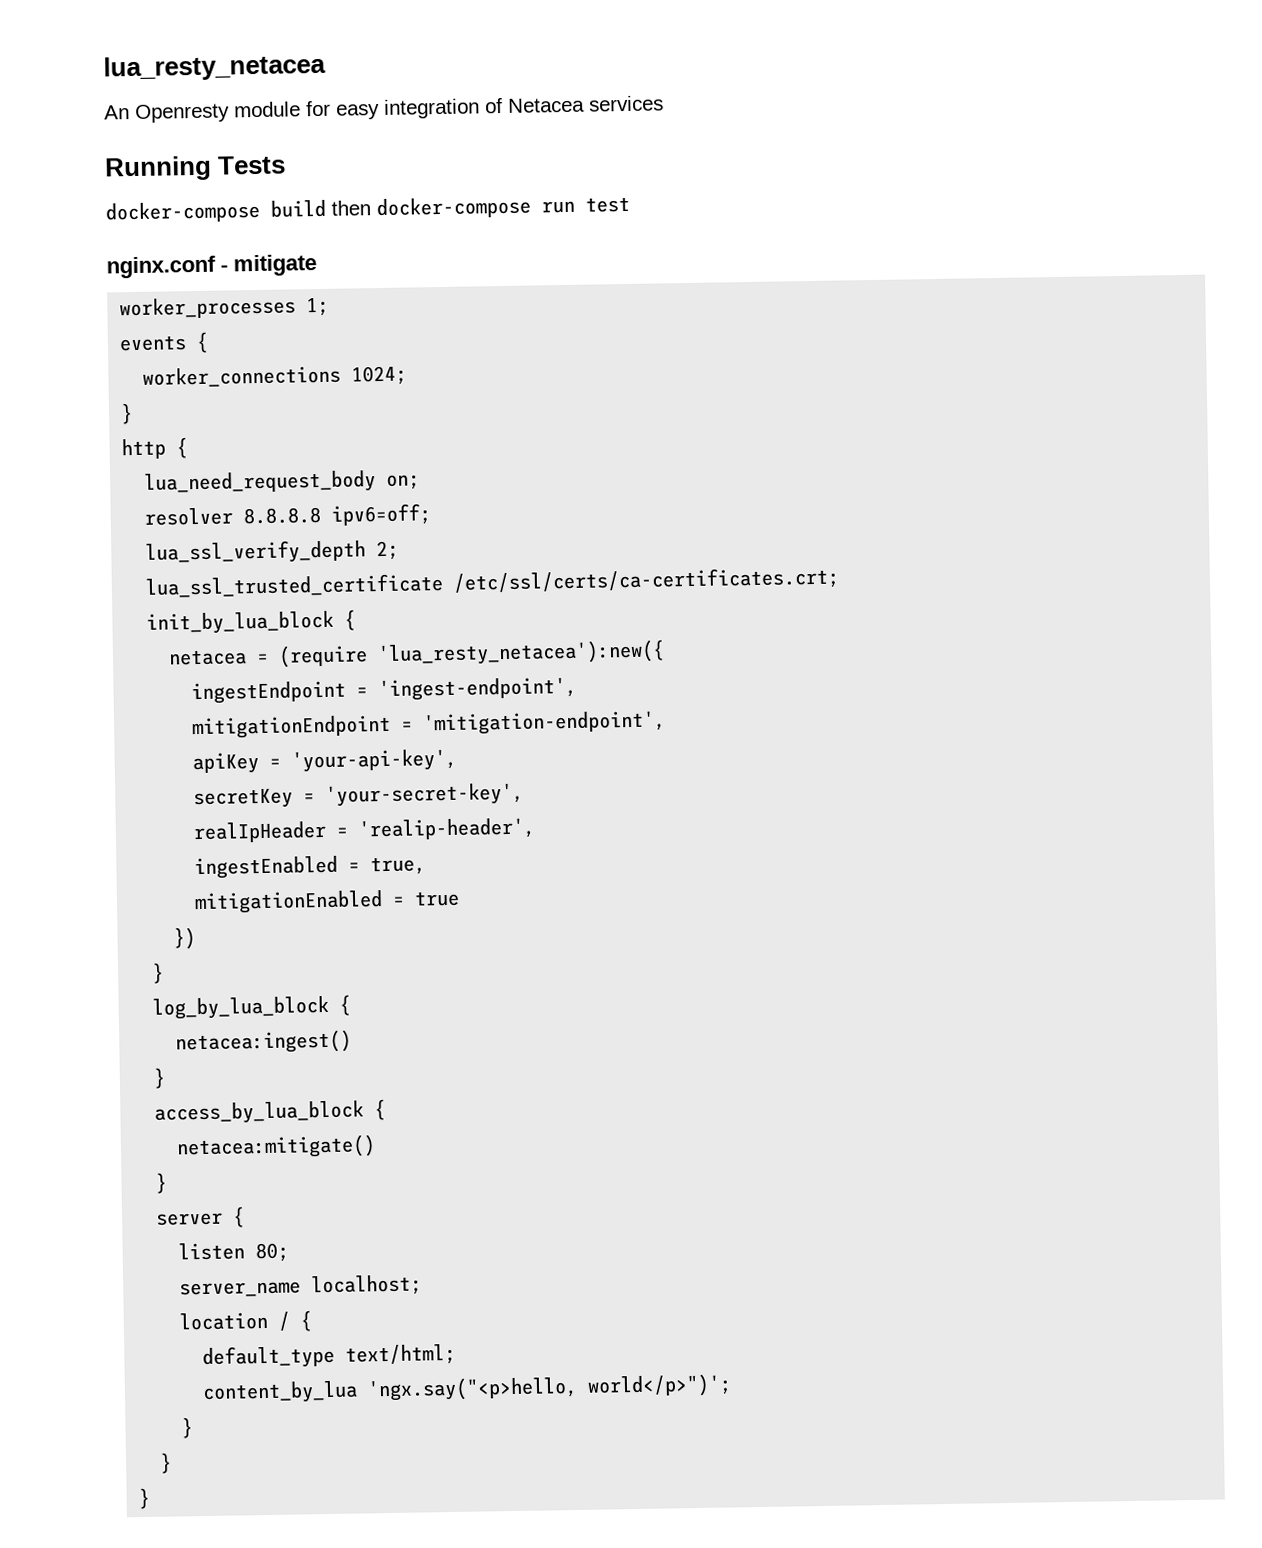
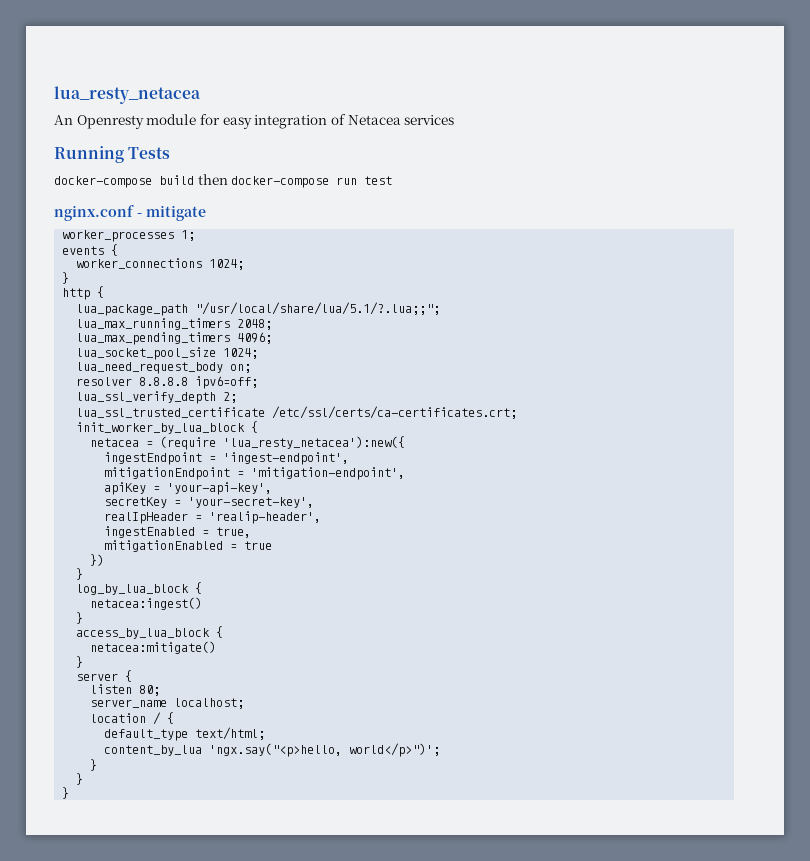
(189, 448) none -> [76,302,441,316] [76,318,273,330] [76,332,273,345] [76,347,259,360] // lua_package_path "/usr/local/share/lua/5.1/?.lua;;"; // lua_max_running_timers 2048; // lua_max_pending_timers 4096; // lua_socket_pool_size 1024;
[146,610,335,635] init_by_lua_block -> [76,422,246,434] init_worker_by_lua_block

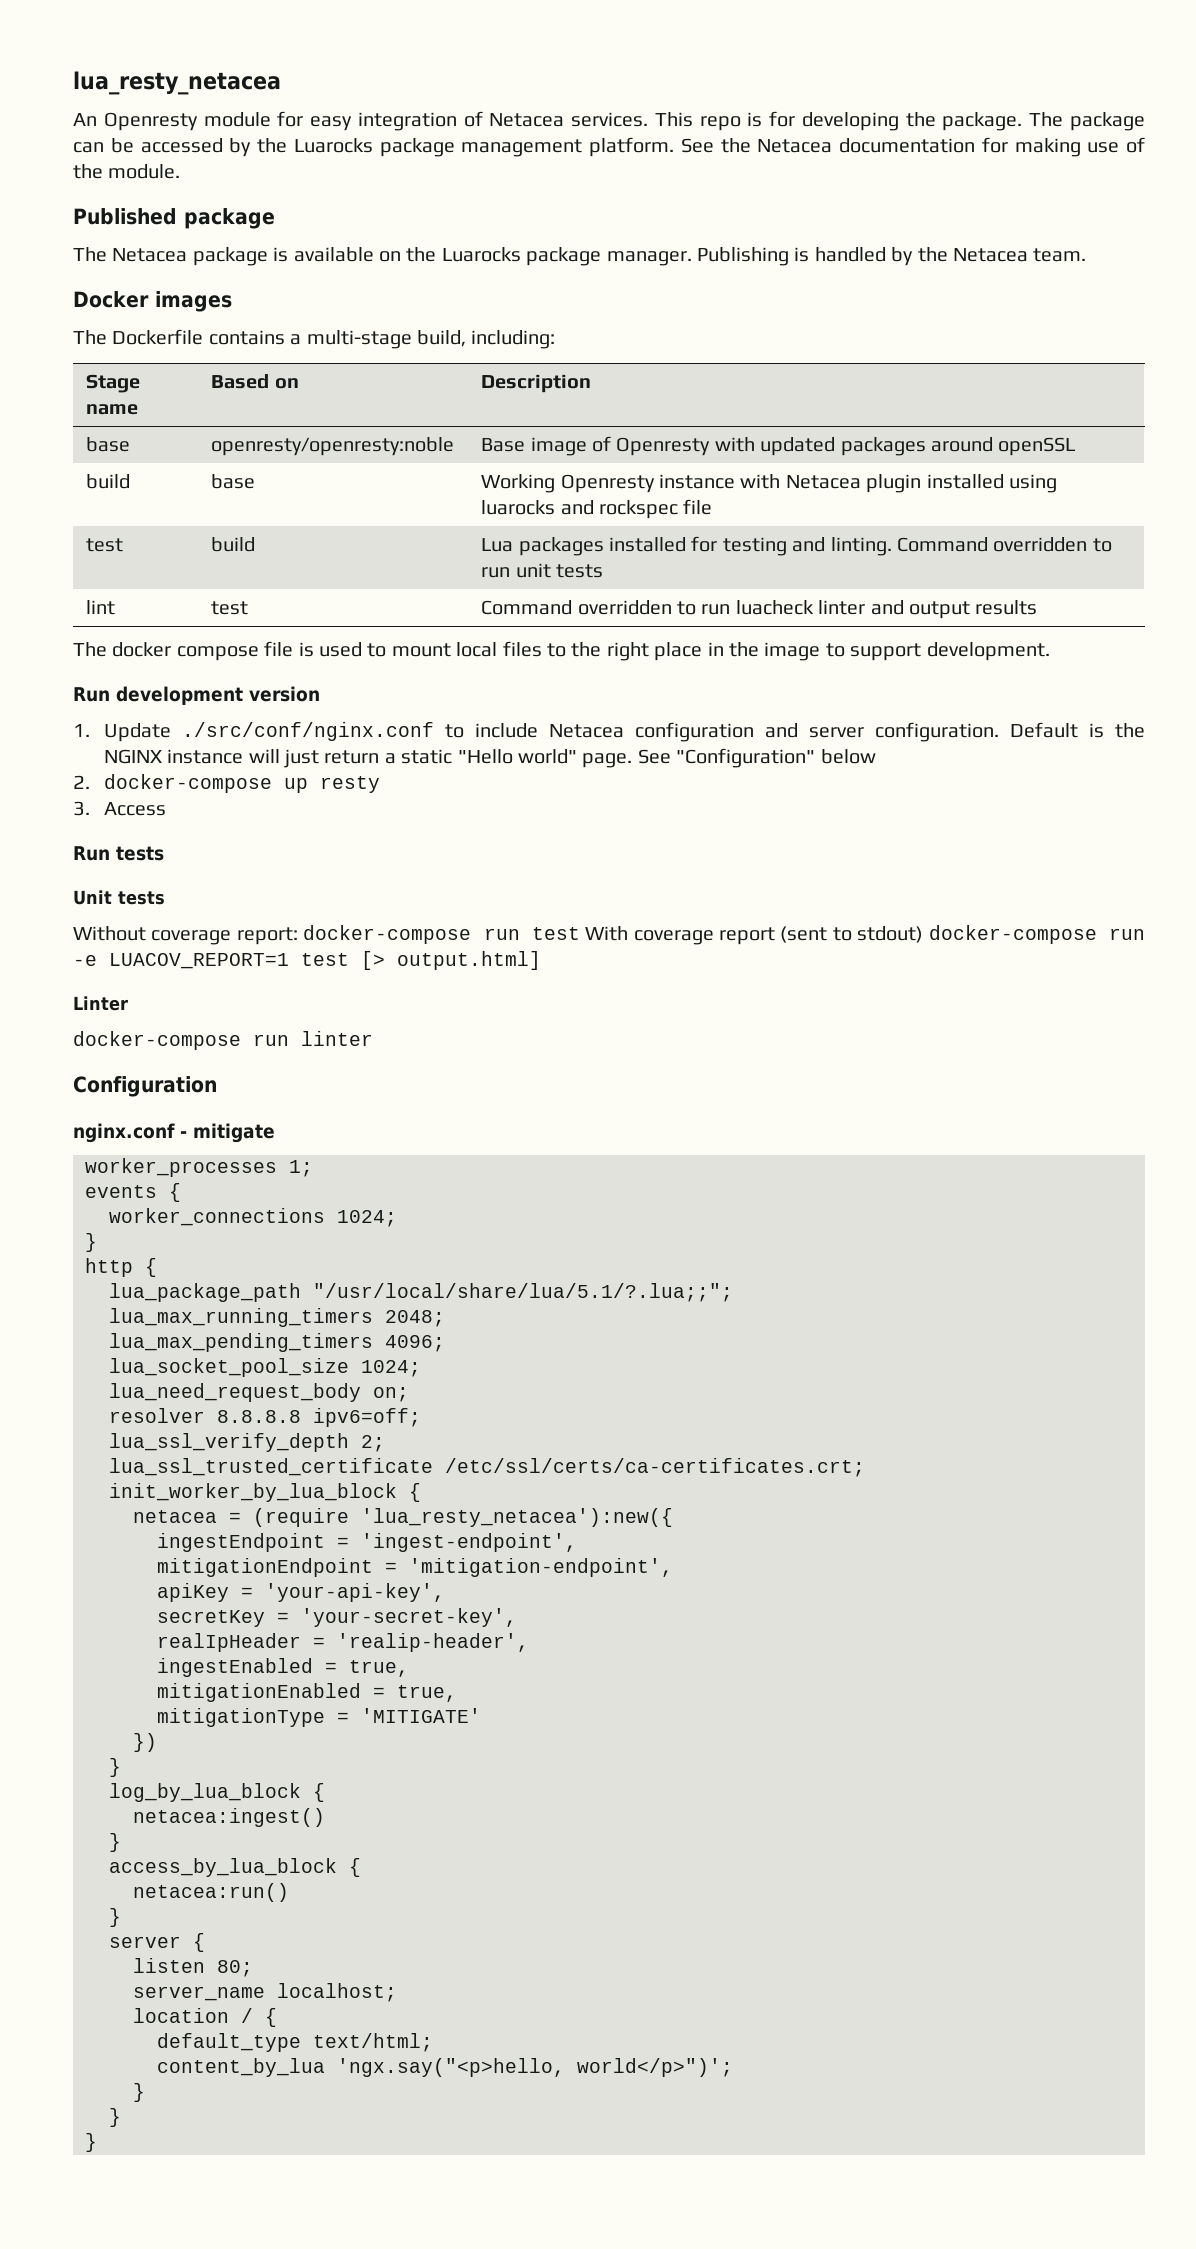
[404,115,455,125] [54,146,171,163] [54,174,393,188] services // Running Tests // docker-compose build then docker-compose run test -> [571,111,1145,131] [73,137,1145,157] [73,164,181,179] [73,208,275,229] [73,247,1087,266] [73,291,232,312] [73,329,556,349] [86,374,141,393] [86,404,139,415] [211,374,299,389] [481,374,592,393] [86,437,131,452] [211,437,455,456] [481,436,1076,456] [86,474,131,489] [211,474,256,489] [481,474,1057,493] [481,499,713,519] [86,538,124,552] [211,537,256,552] [481,536,1112,556] [481,563,603,578] [86,600,116,615] [211,601,249,615] [481,600,1038,619] [73,641,1050,661] [73,686,320,705] [73,722,1146,742] [103,748,876,768] [73,774,380,793] [73,801,166,816] [73,846,164,861] [73,890,165,905] [73,925,1146,945] [73,951,541,970] [73,996,128,1011] [73,1031,373,1050] [73,1076,217,1097] services. This repo is for developing the package. The package can be accessed by the Luarocks package management platform. See the Netacea documentation for making use of the module. // Published package // The Netacea package is available on the Luarocks package manager. Publishing is handled by the Netacea team. // Docker images // The Dockerfile contains a multi-stage build, including: // Stage name | Based on | Description // base | openresty/openresty:noble | Base image of Openresty with updated packages around openSSL // build | base | Working Openresty instance with Netacea plugin installed using luarocks and rockspec file // test | build | Lua packages installed for testing and linting. Command overridden to run unit tests // lint | test | Command overridden to run luacheck linter and output results // The docker compose file is used to mount local files to the right place in the image to support development. // Run development version // 1. Update ./src/conf/nginx.conf to include Netacea configuration and server configuration. Default is the NGINX instance will just return a static "Hello world" page. See "Configuration" below // 2. docker-compose up resty // 3. Access // Run tests // Unit tests // Without coverage report: docker-compose run test With coverage report (sent to stdout) docker-compose run -e LUACOV_REPORT=1 test [> output.html] // Linter // docker-compose run linter // Configuration
[244,541,273,550] true -> [397,1685,457,1702] [157,1708,481,1727] true, // mitigationType = 'MITIGATE'
[90,641,217,654] netacea:mitigate() -> [133,1883,289,1902] netacea:run()

